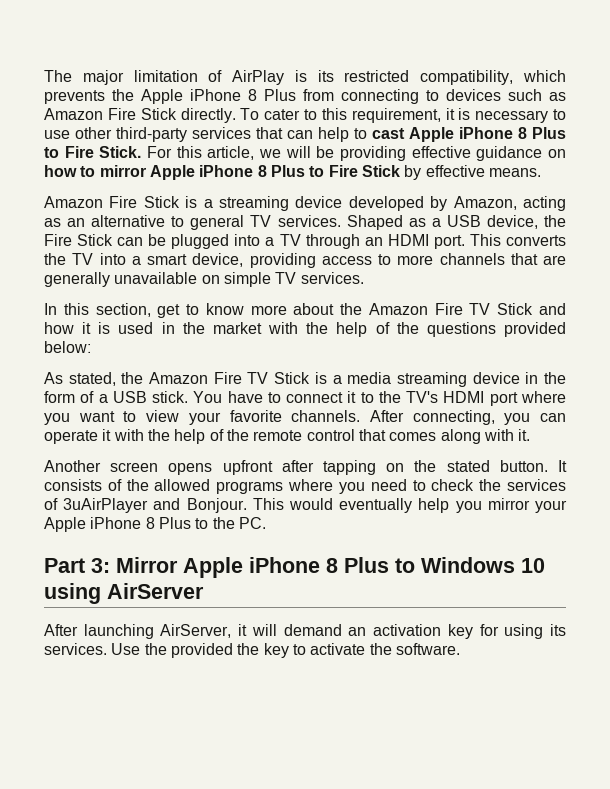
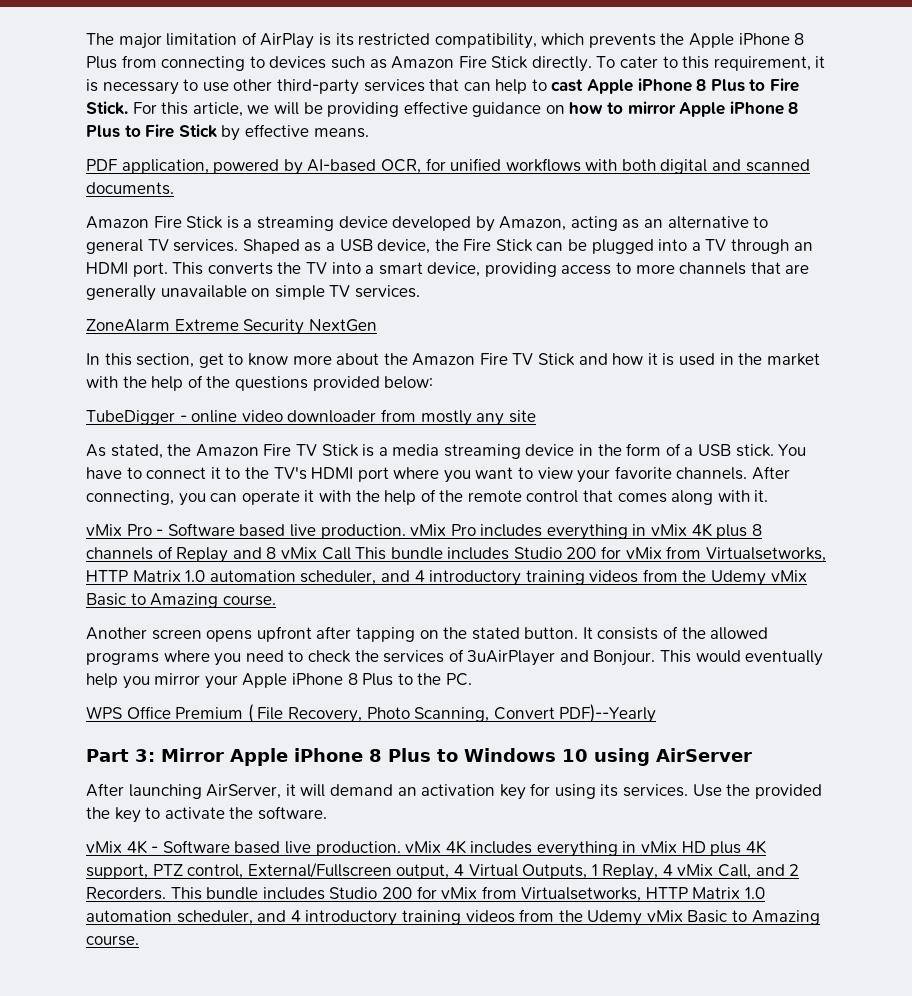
(541, 172) none -> [86,158,810,175] [86,182,174,195] // PDF application, powered by AI-based OCR, for unified workflows with both digital and scanned documents.
(364, 278) none -> [86,319,377,335] // ZoneAlarm Extreme Security NextGen
(91, 347) none -> [86,409,536,426] // TubeDigger - online video downloader from mostly any site
(531, 435) none -> [86,523,762,540] [86,546,826,563] [86,569,807,586] [86,593,276,608] // vMix Pro - Software based live production. vMix Pro includes everything in vMix 4K plus 8 channels of Replay and 8 vMix Call This bundle includes Studio 200 for vMix from Virtualsetworks, HTTP Matrix 1.0 automation scheduler, and 4 introductory training videos from the Udemy vMix Basic to Amazing course.
(266, 523) none -> [86,704,657,723] // WPS Office Premium ( File Recovery, Photo Scanning, Convert PDF)--Yearly
(460, 649) none -> [86,840,766,857] [86,862,800,880] [86,886,766,902] [86,909,820,926] [86,935,139,946] // vMix 4K - Software based live production. vMix 4K includes everything in vMix HD plus 4K support, PTZ control, External/Fullscreen output, 4 Virtual Outputs, 1 Replay, 4 vMix Call, and 2 Recorders. This bundle includes Studio 200 for vMix from Virtualsetworks, HTTP Matrix 1.0 automation scheduler, and 4 introductory training videos from the Udemy vMix Basic to Amazing course.

